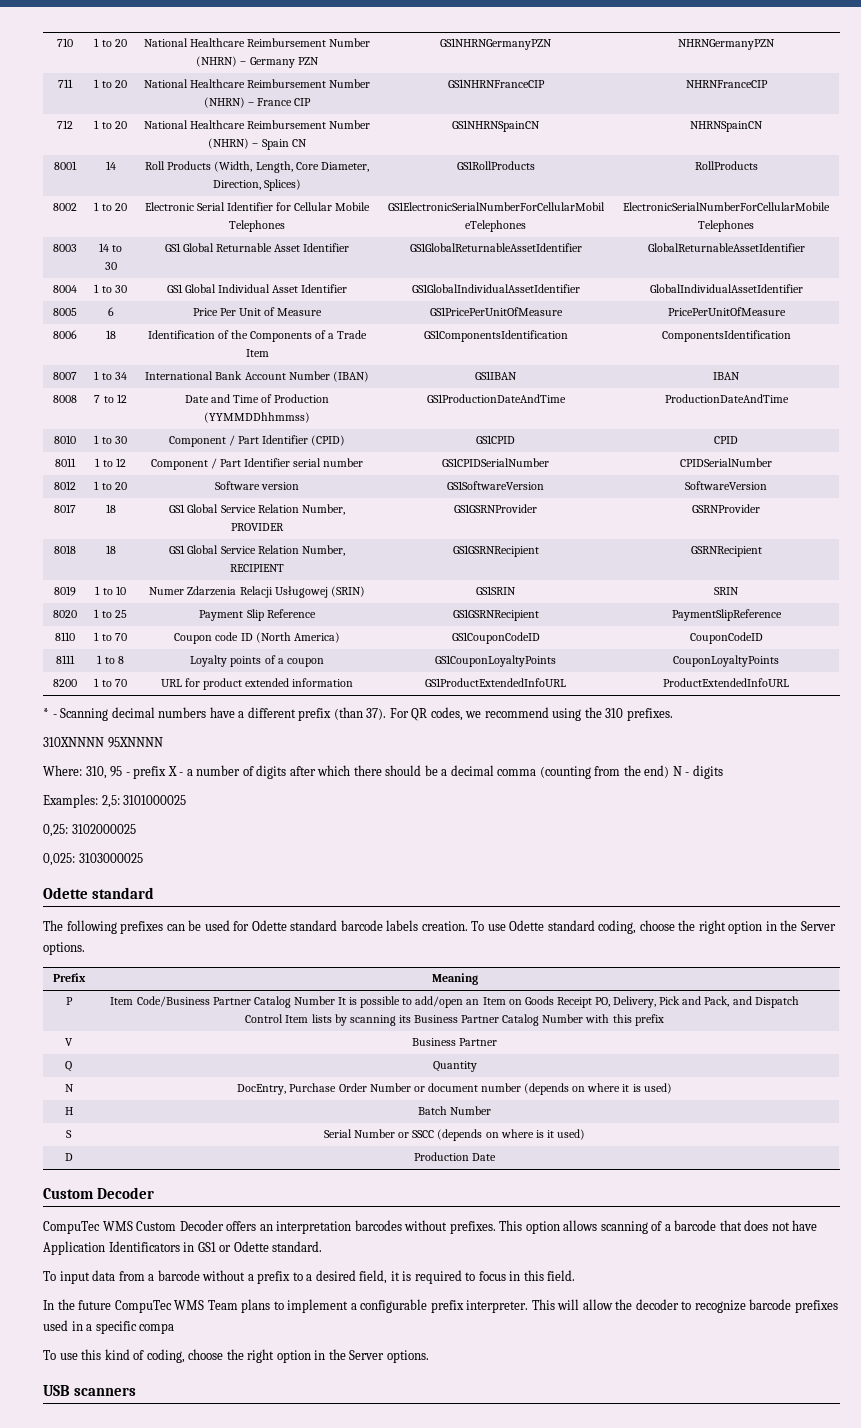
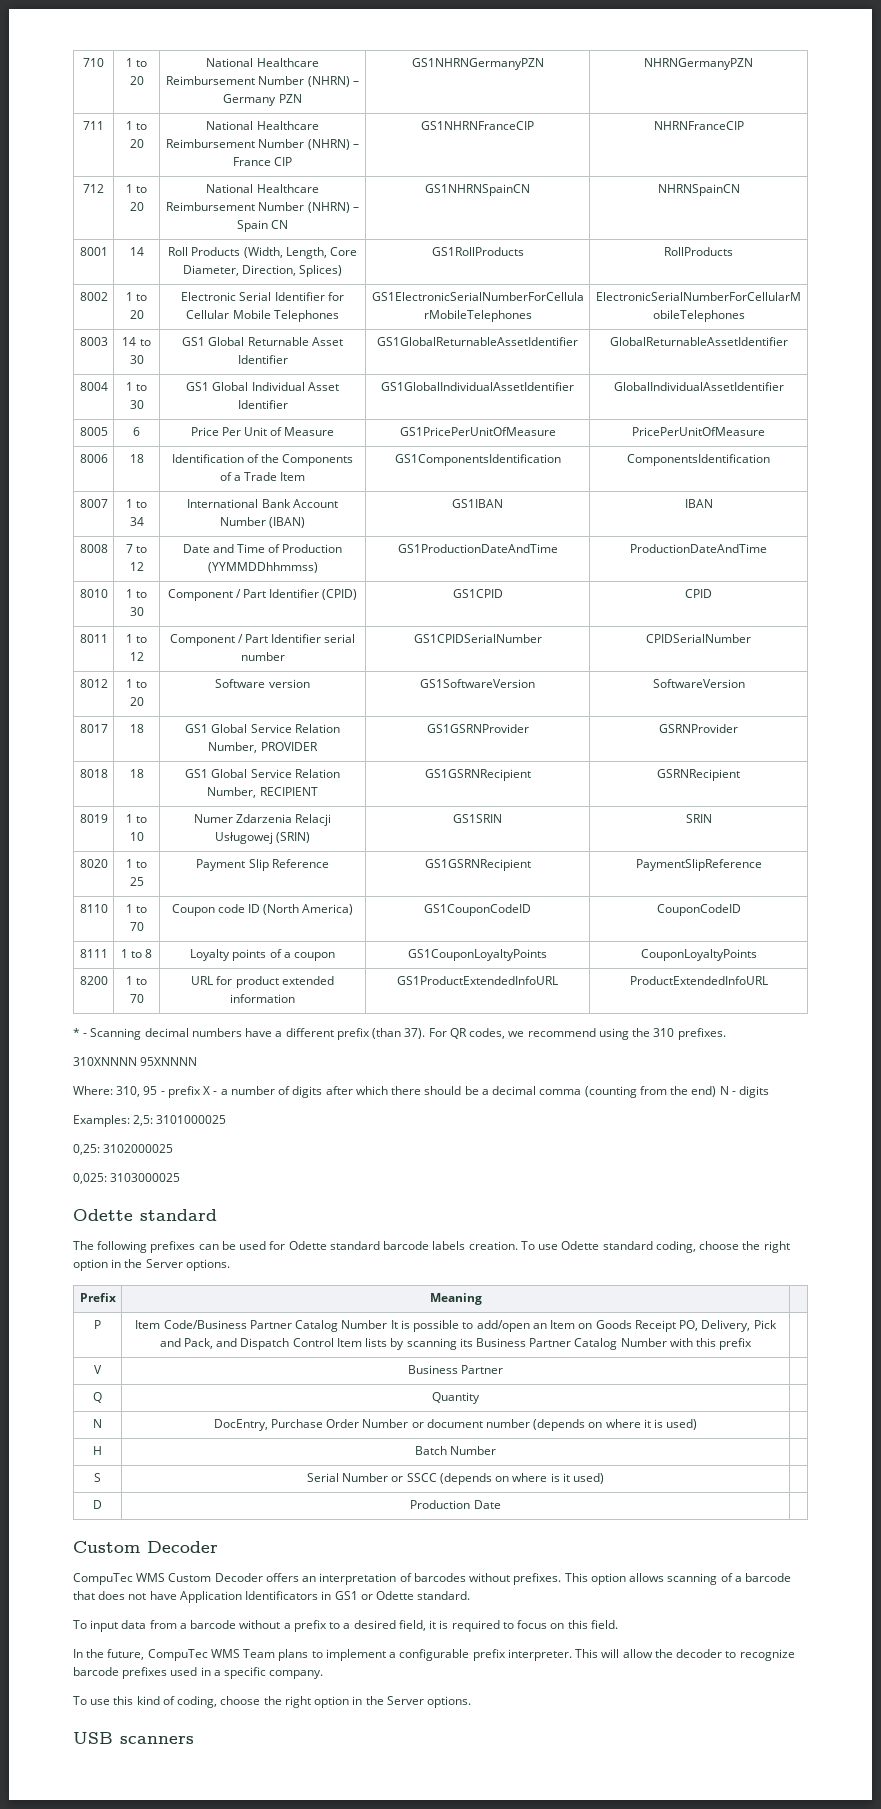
(352, 1227) none -> [399,1573,412,1582] of
[509,1271,521,1281] in -> [550,1623,565,1629] on
[78,1300,112,1310] future -> [107,1649,145,1660] future,
[139,1323,175,1334] compa -> [269,1670,324,1679] company.

